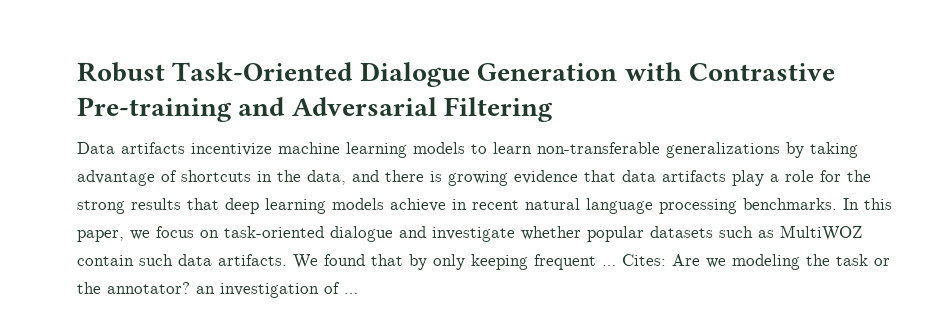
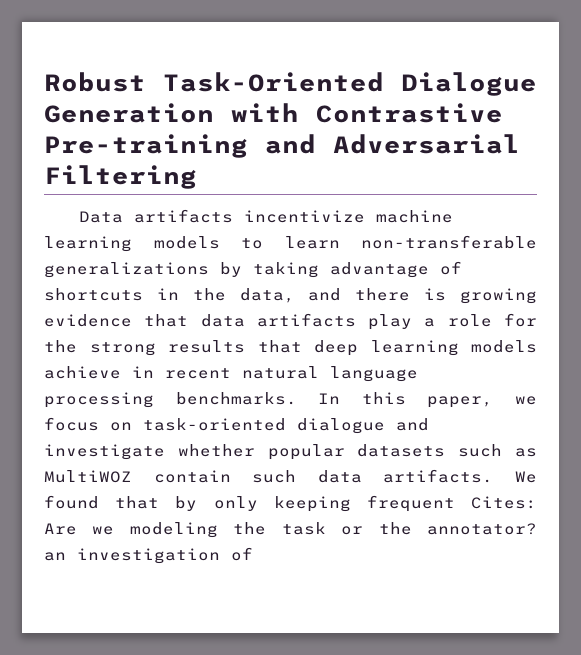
[602,265,616,266] … -> (455, 503) none
[344,293,358,294] … -> (253, 554) none

